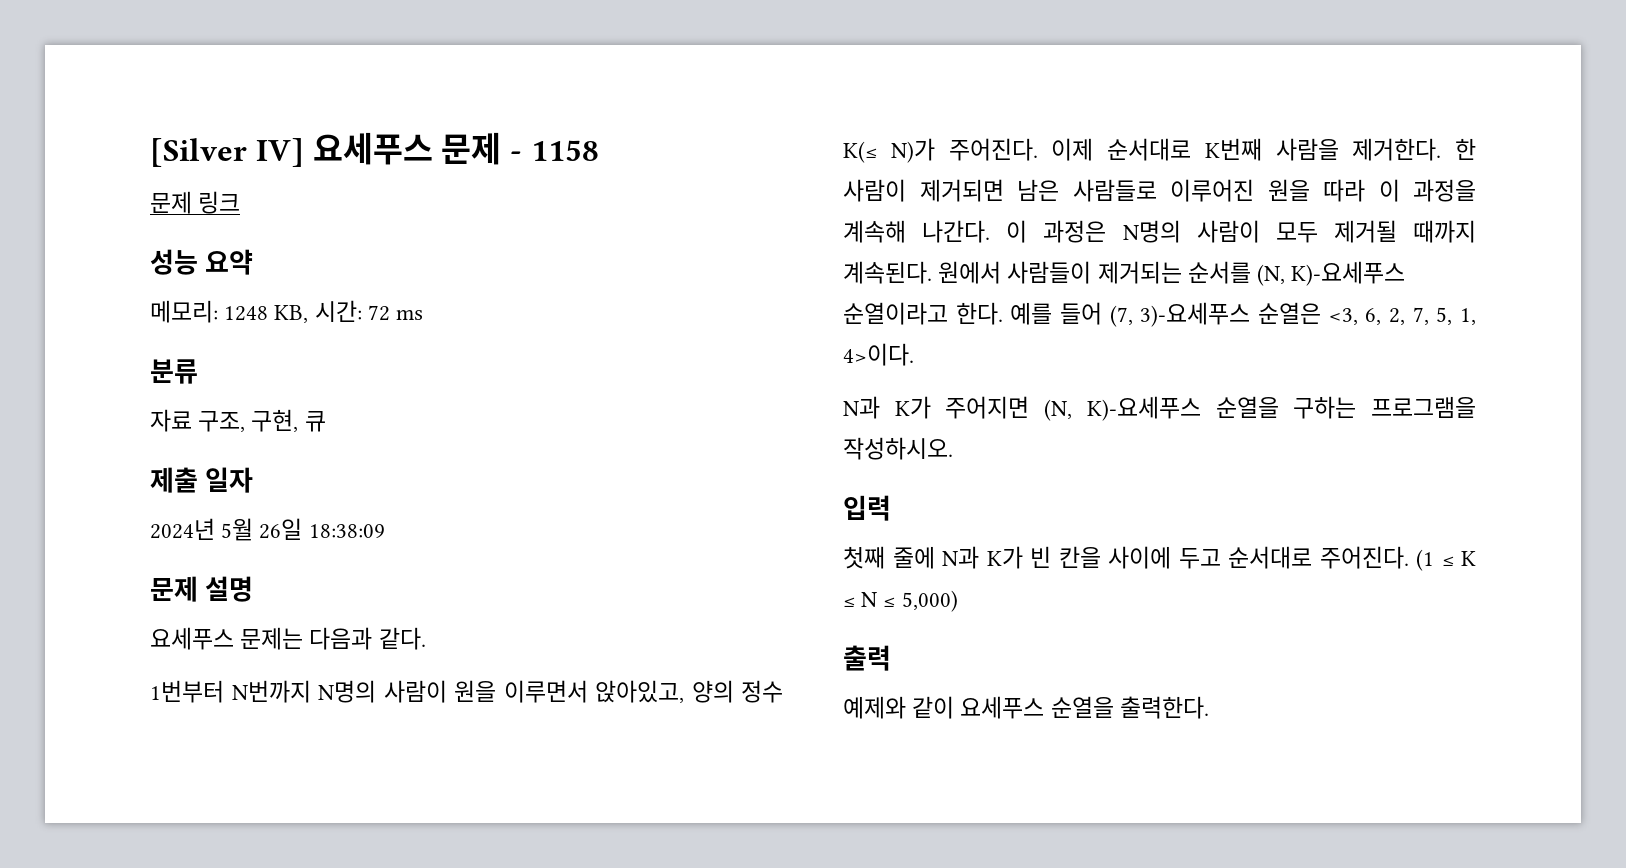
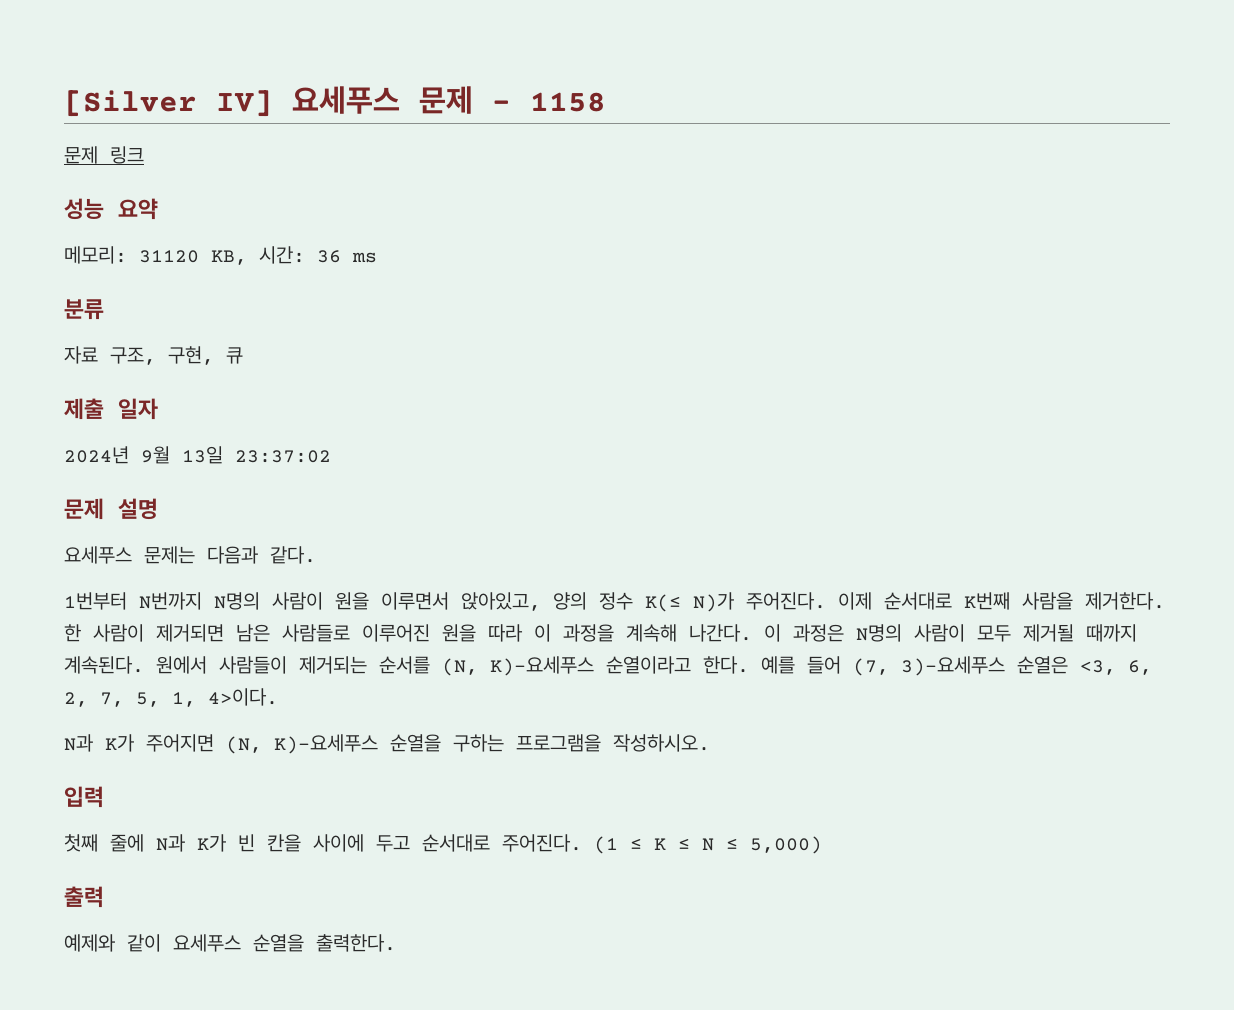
[224,306,269,321] 1248 -> [139,250,199,263] 31120
[367,305,390,321] 72 -> [317,250,341,263] 36
[221,518,385,541] 5월 26일 18:38:09 -> [141,446,331,464] 9월 13일 23:37:02

